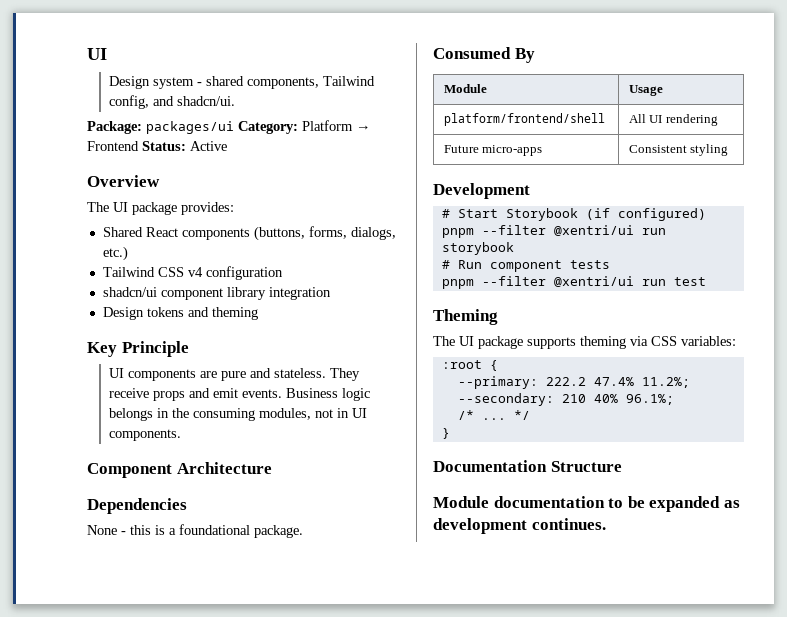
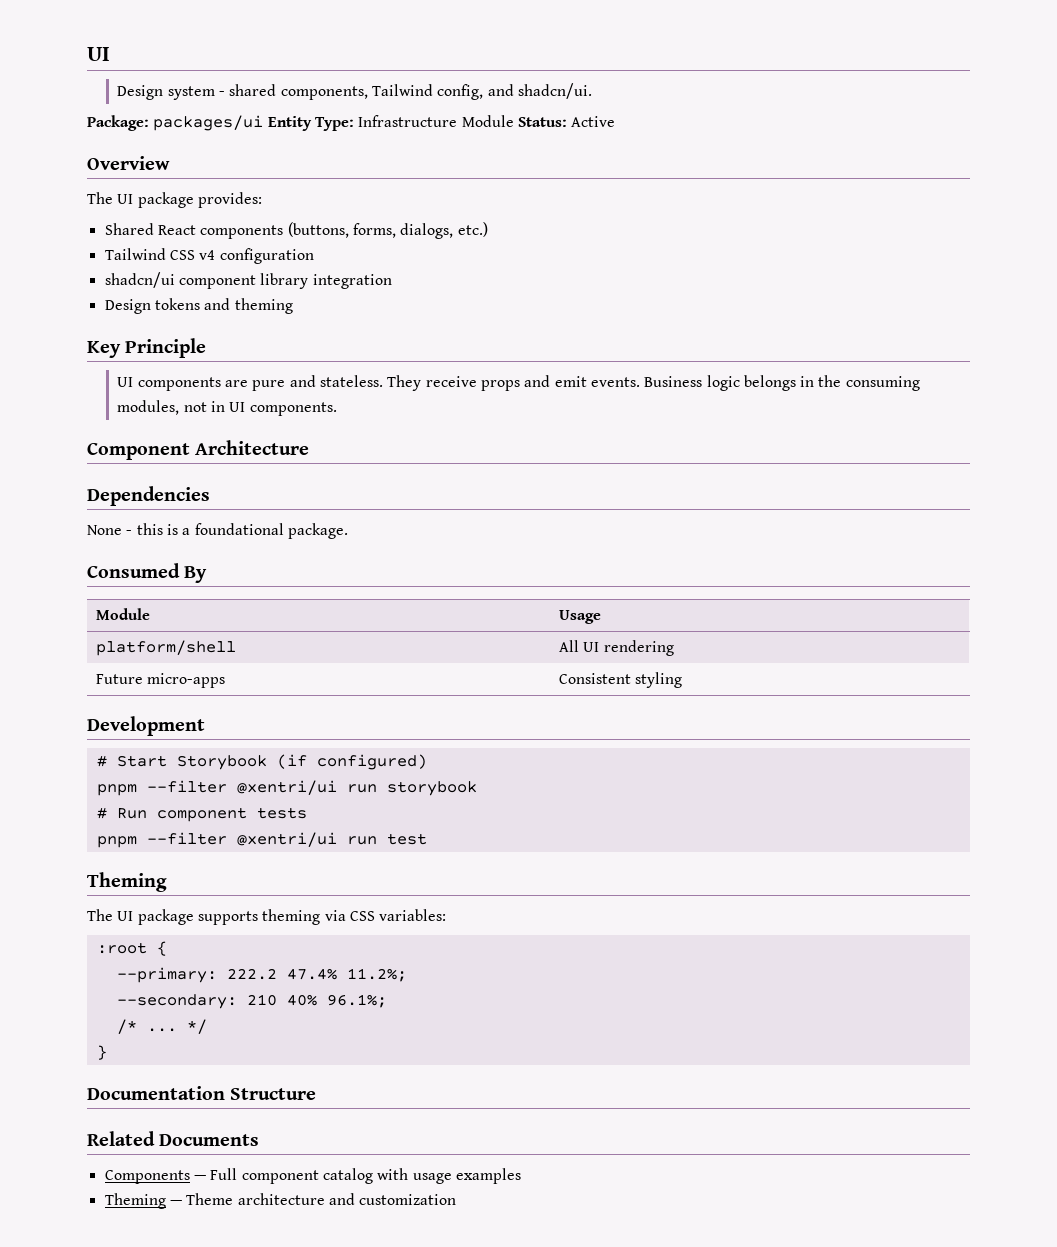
[238,120,371,134] [87,141,139,151] Category: Platform → Frontend -> [267,115,514,131] Entity Type: Infrastructure Module
[443,113,605,126] platform/frontend/shell -> [95,640,236,656] platform/shell
[433,496,740,512] [433,518,606,534] Module documentation to be expanded as development continues. -> [87,1131,260,1146] [104,1168,521,1184] [104,1193,457,1209] Related Documents // Components — Full component catalog with usage examples // Theming — Theme architecture and customization

